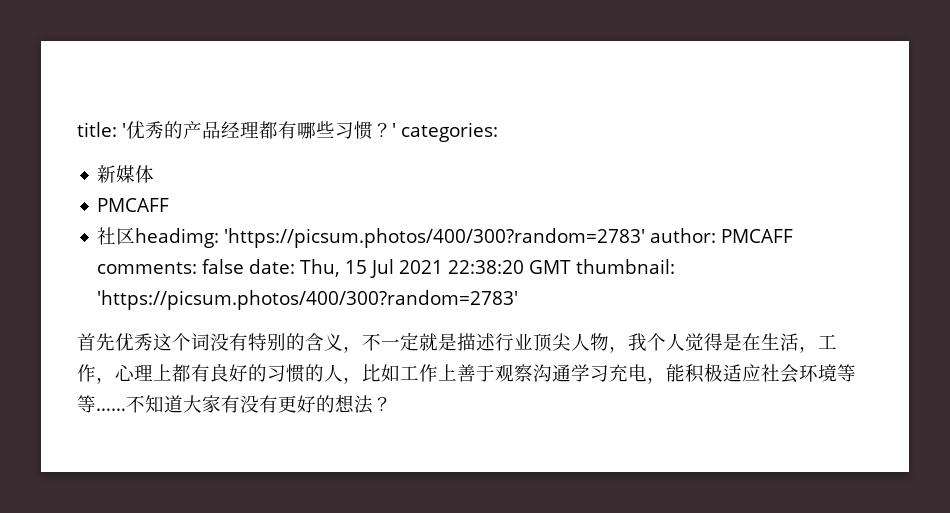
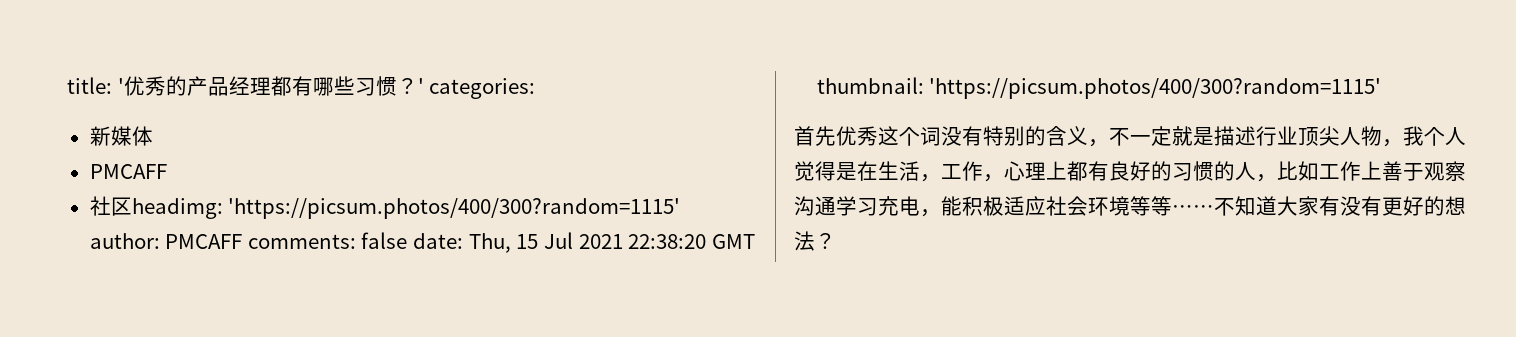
[224,228,646,248] 'https://picsum.photos/400/300?random=2783' -> [228,198,681,219] 'https://picsum.photos/400/300?random=1115'
[97,290,519,310] 'https://picsum.photos/400/300?random=2783' -> [929,78,1382,99] 'https://picsum.photos/400/300?random=1115'

